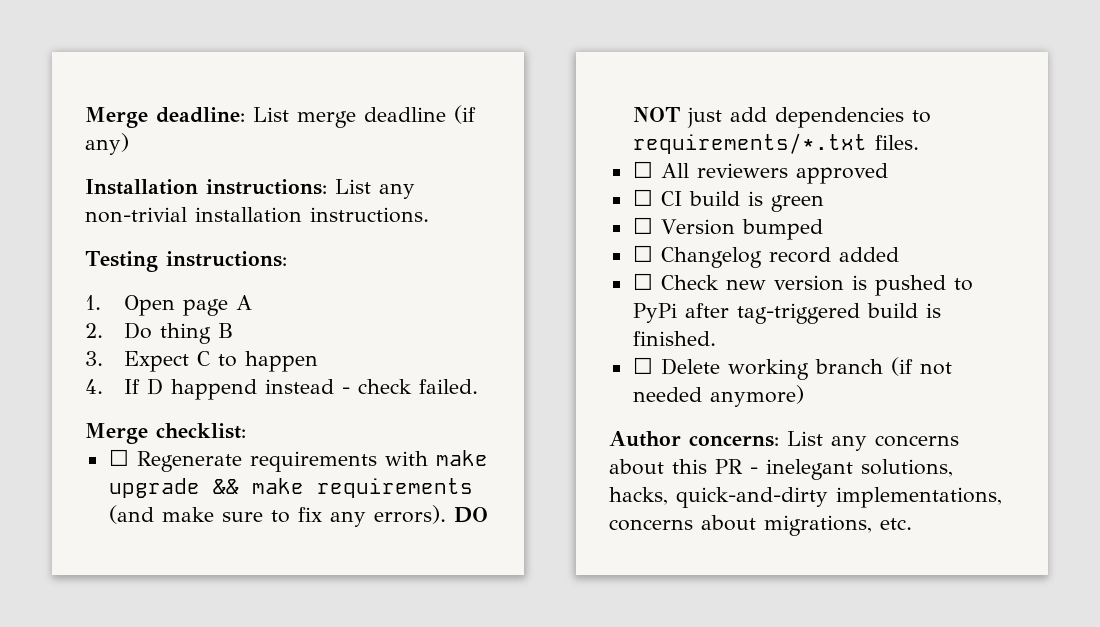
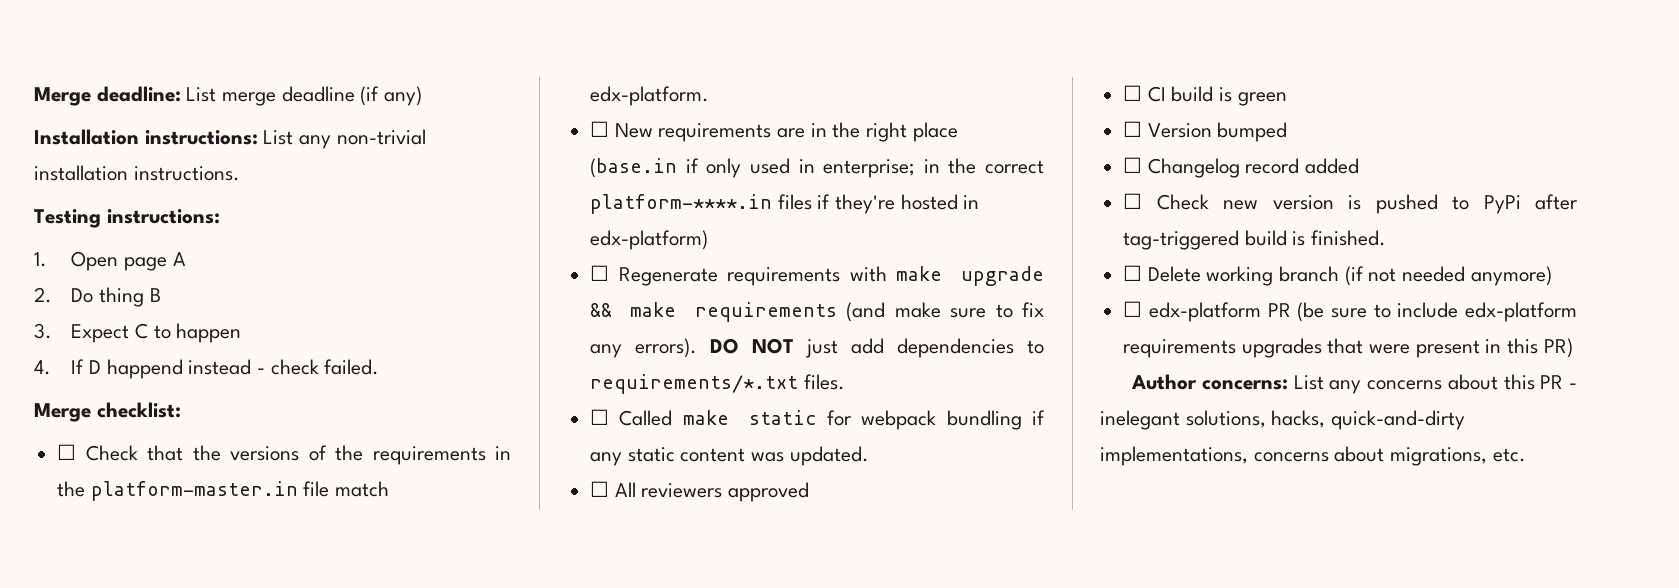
(246, 431) none -> [57,444,511,465] [57,481,390,501] [590,86,710,106] [590,121,958,142] [590,158,1044,178] [590,194,980,214] [590,230,709,250] // ☐ Check that the versions of the requirements in the platform-master.in file match edx-platform. // ☐ New requirements are in the right place (base.in if only used in enterprise; in the correct platform-****.in files if they're hosted in edx-platform)
(919, 142) none -> [590,409,1045,430] [590,446,869,466] // ☐ Called make static for webpack bundling if any static content was updated.
(804, 396) none -> [1123,301,1577,322] [1123,338,1573,358] // ☐ edx-platform PR (be sure to include edx-platform requirements upgrades that were present in this PR)

